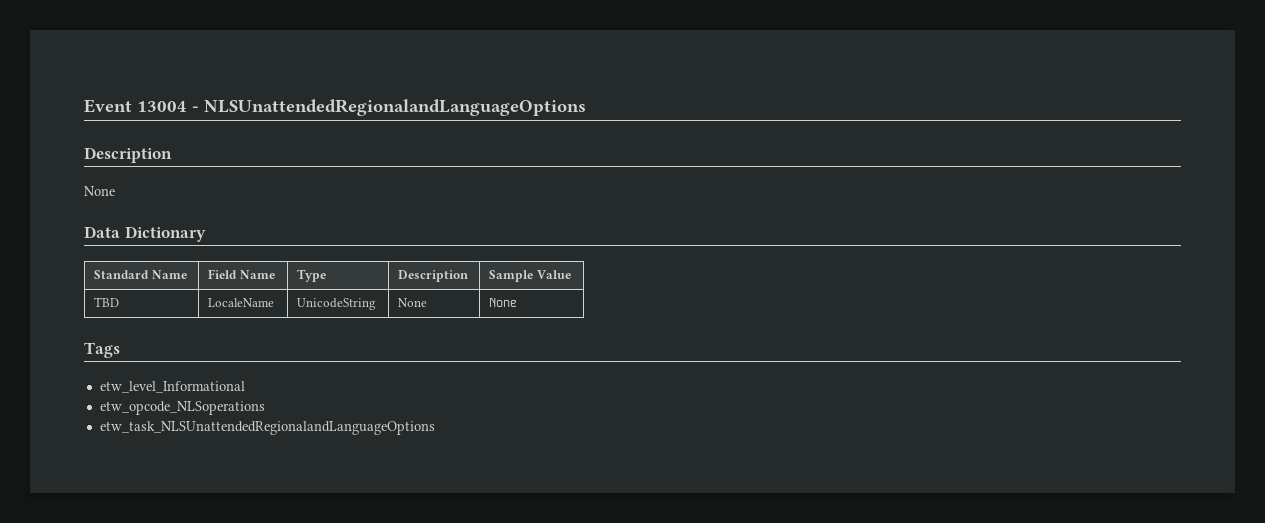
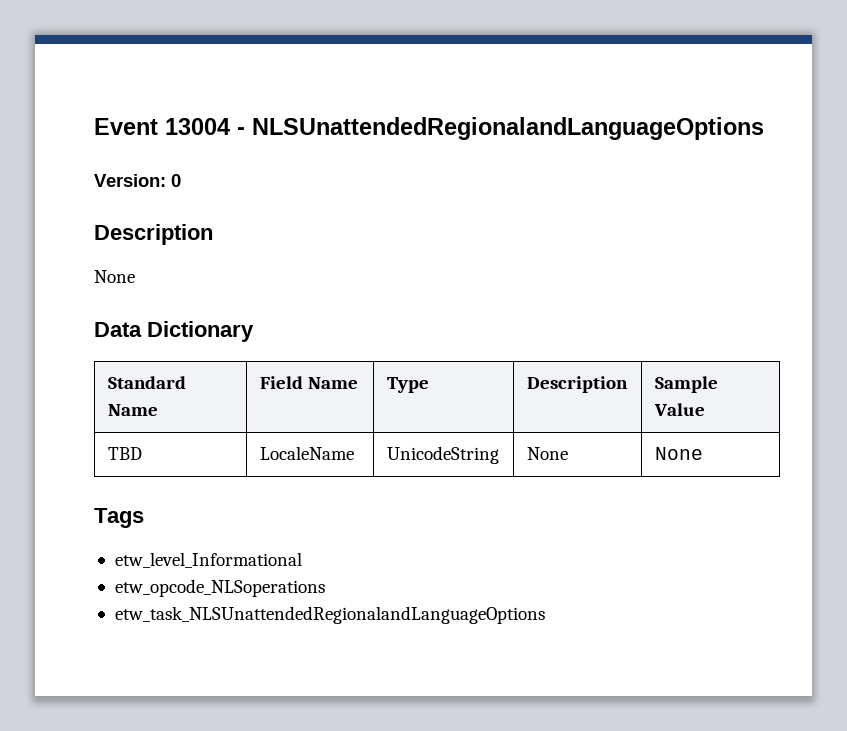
(586, 107) none -> [94,174,181,187] // Version: 0

